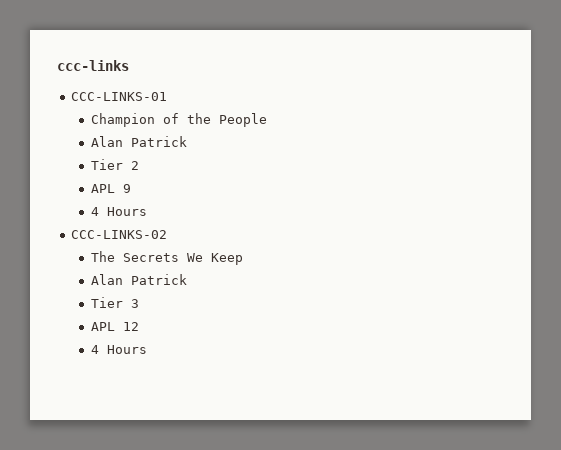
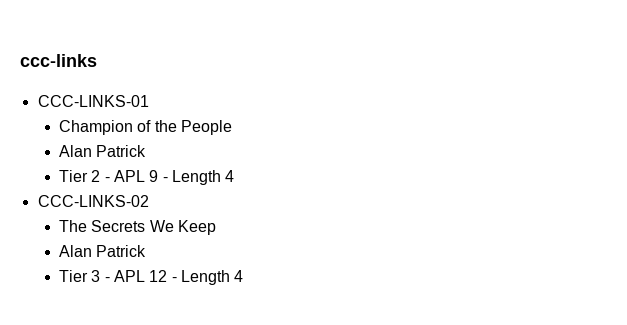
(139, 165) // -> [104,177,110,182] -
[90,207,147,216] // 4 Hours -> [162,170,235,185] - Length 4
(139, 303) // -> [104,277,110,282] -
[90,345,147,354] // 4 Hours -> [171,270,244,285] - Length 4

